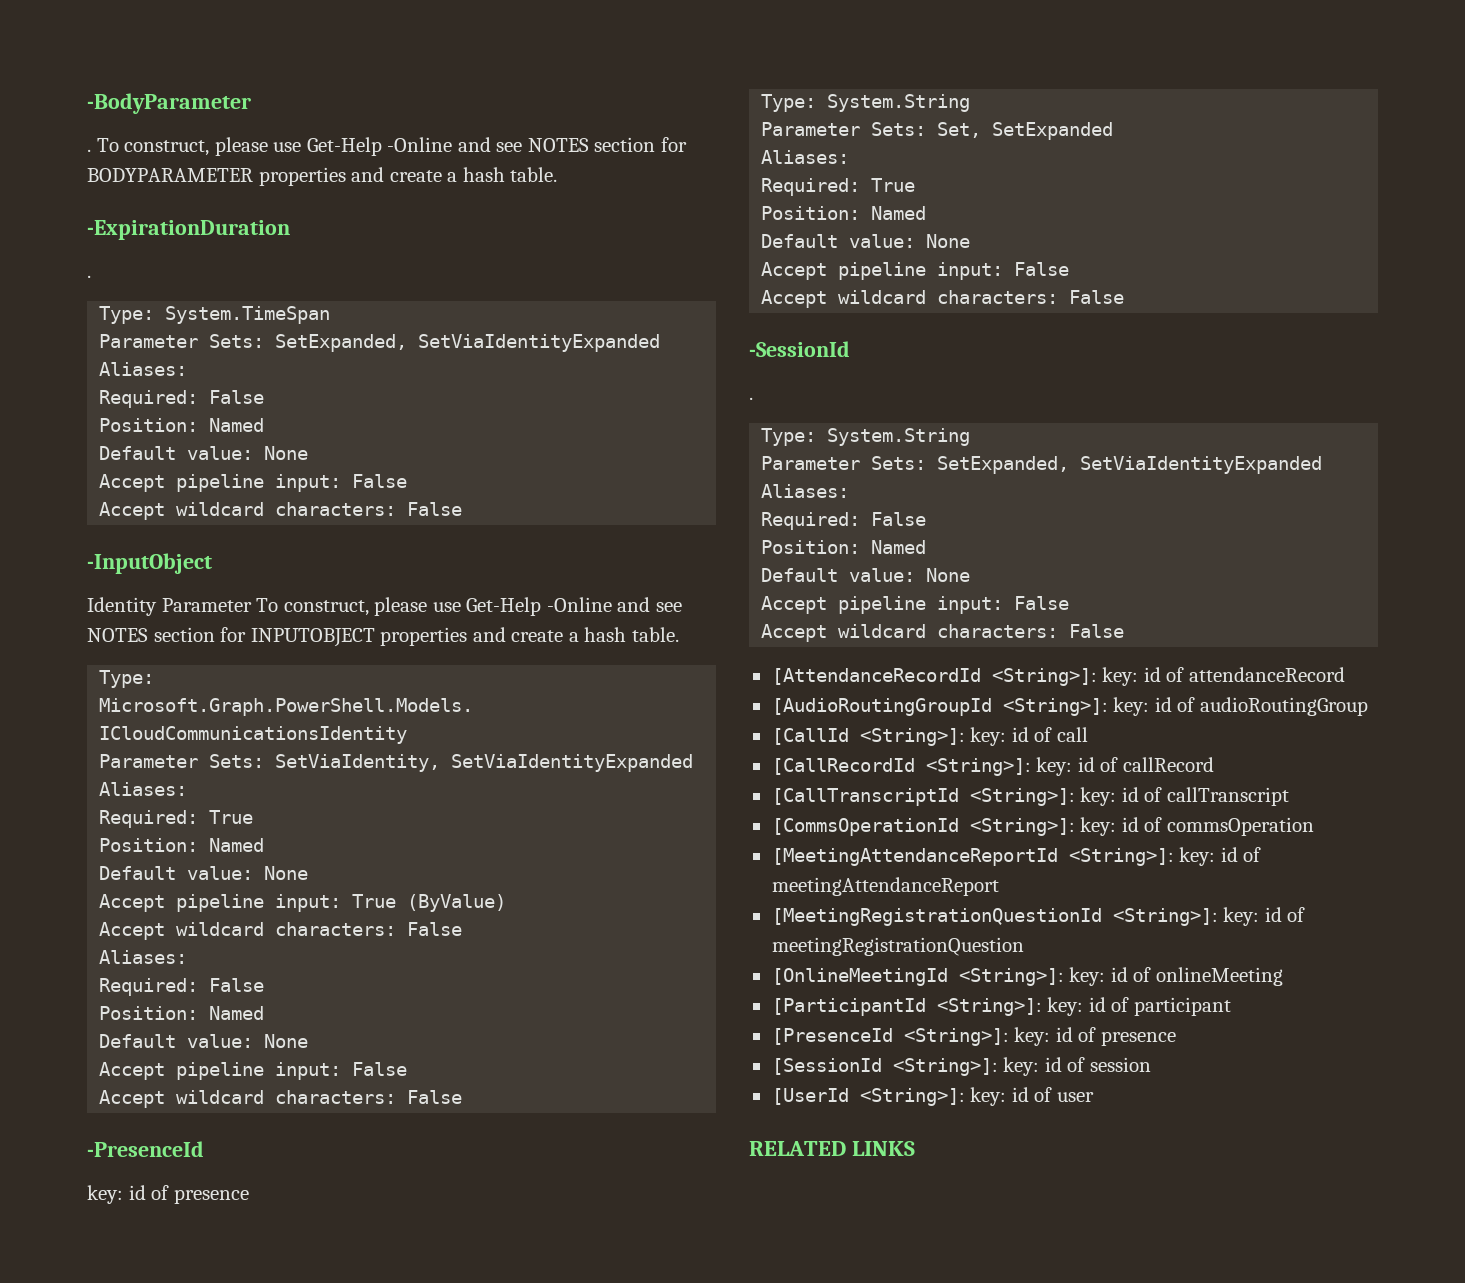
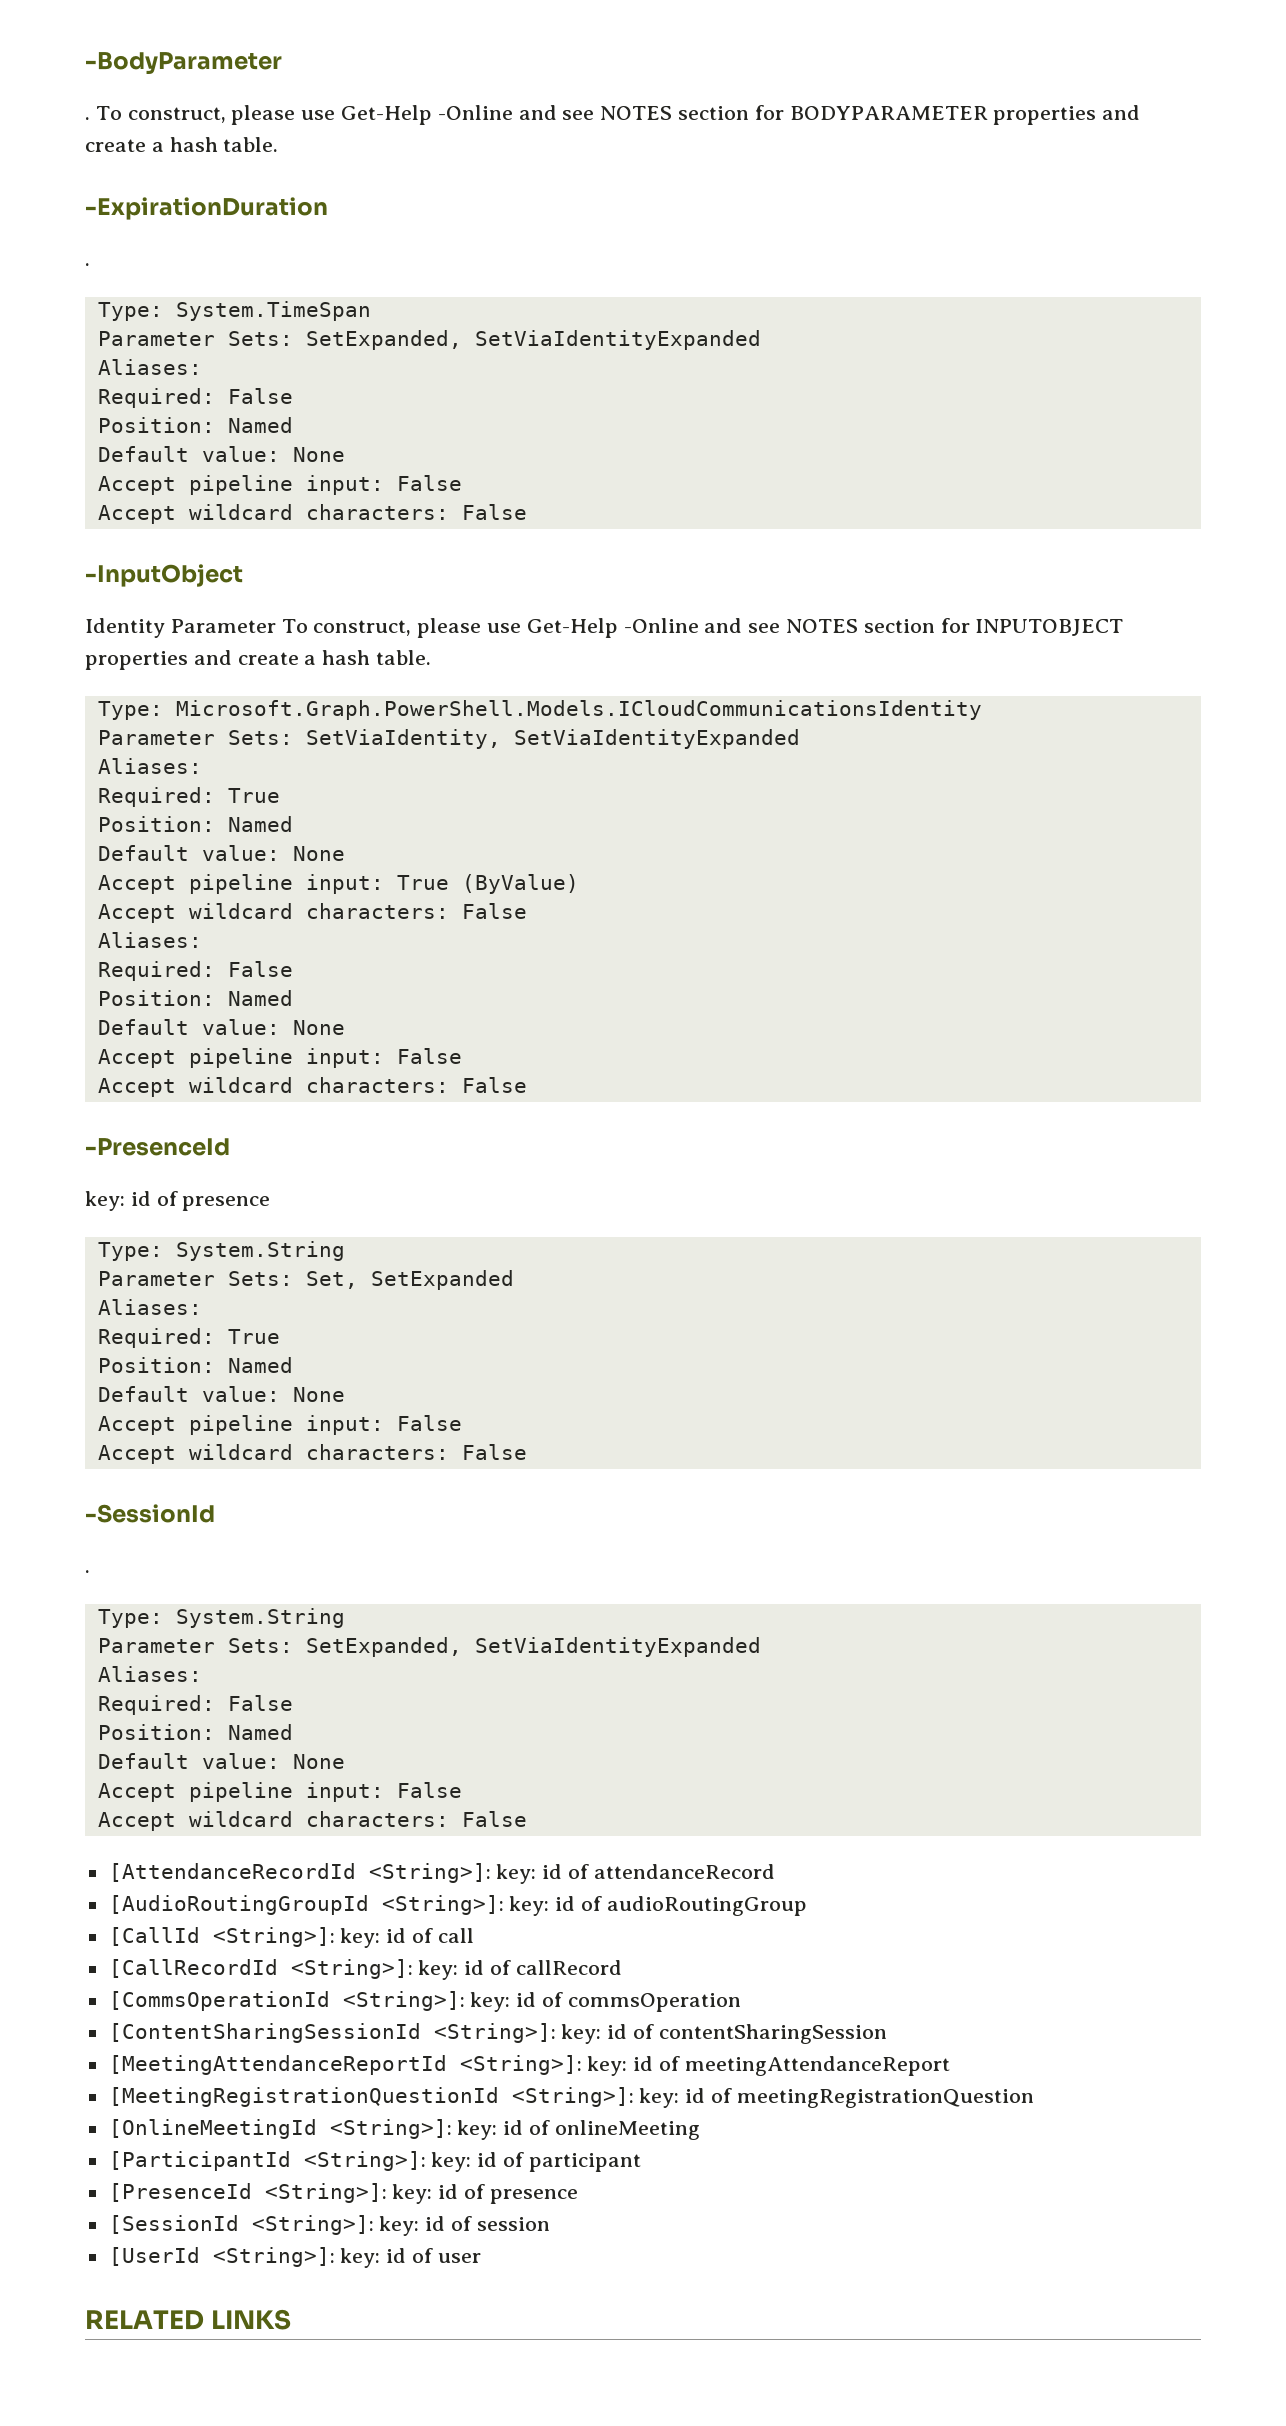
[771,787,1289,806] // [CallTranscriptId <String>]: key: id of callTranscript -> (622, 1967) none
(1314, 826) none -> [108,2023,887,2044] // [ContentSharingSessionId <String>]: key: id of contentSharingSession

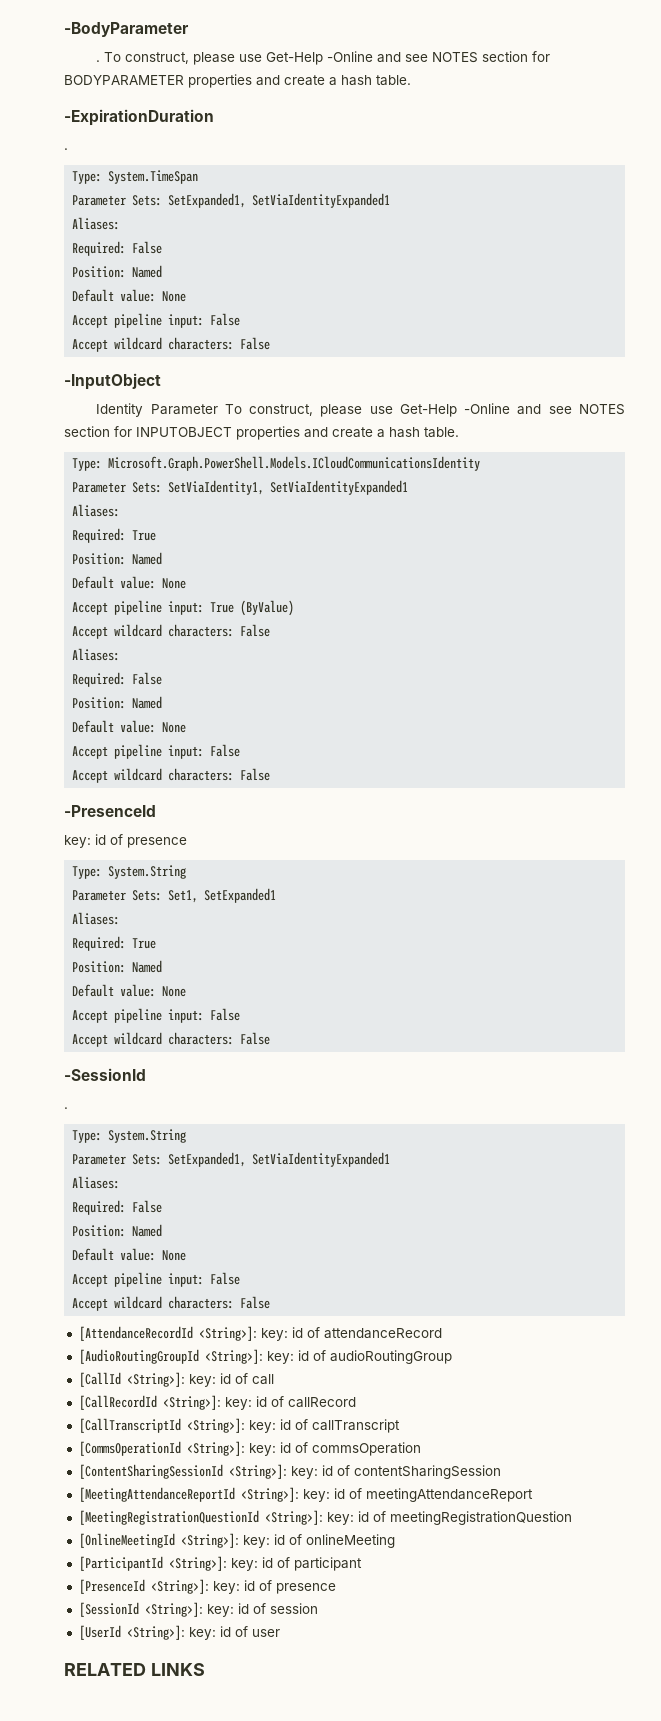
[305,330,761,350] SetExpanded, SetViaIdentityExpanded -> [168,193,391,208] SetExpanded1, SetViaIdentityExpanded1
[305,729,800,749] SetViaIdentity, SetViaIdentityExpanded -> [168,480,409,495] SetViaIdentity1, SetViaIdentityExpanded1
[305,1270,514,1290] Set, SetExpanded -> [168,888,277,903] Set1, SetExpanded1
[305,1637,761,1657] SetExpanded, SetViaIdentityExpanded -> [168,1152,391,1167] SetExpanded1, SetViaIdentityExpanded1
(622, 1967) none -> [78,1418,400,1433] // [CallTranscriptId <String>]: key: id of callTranscript

